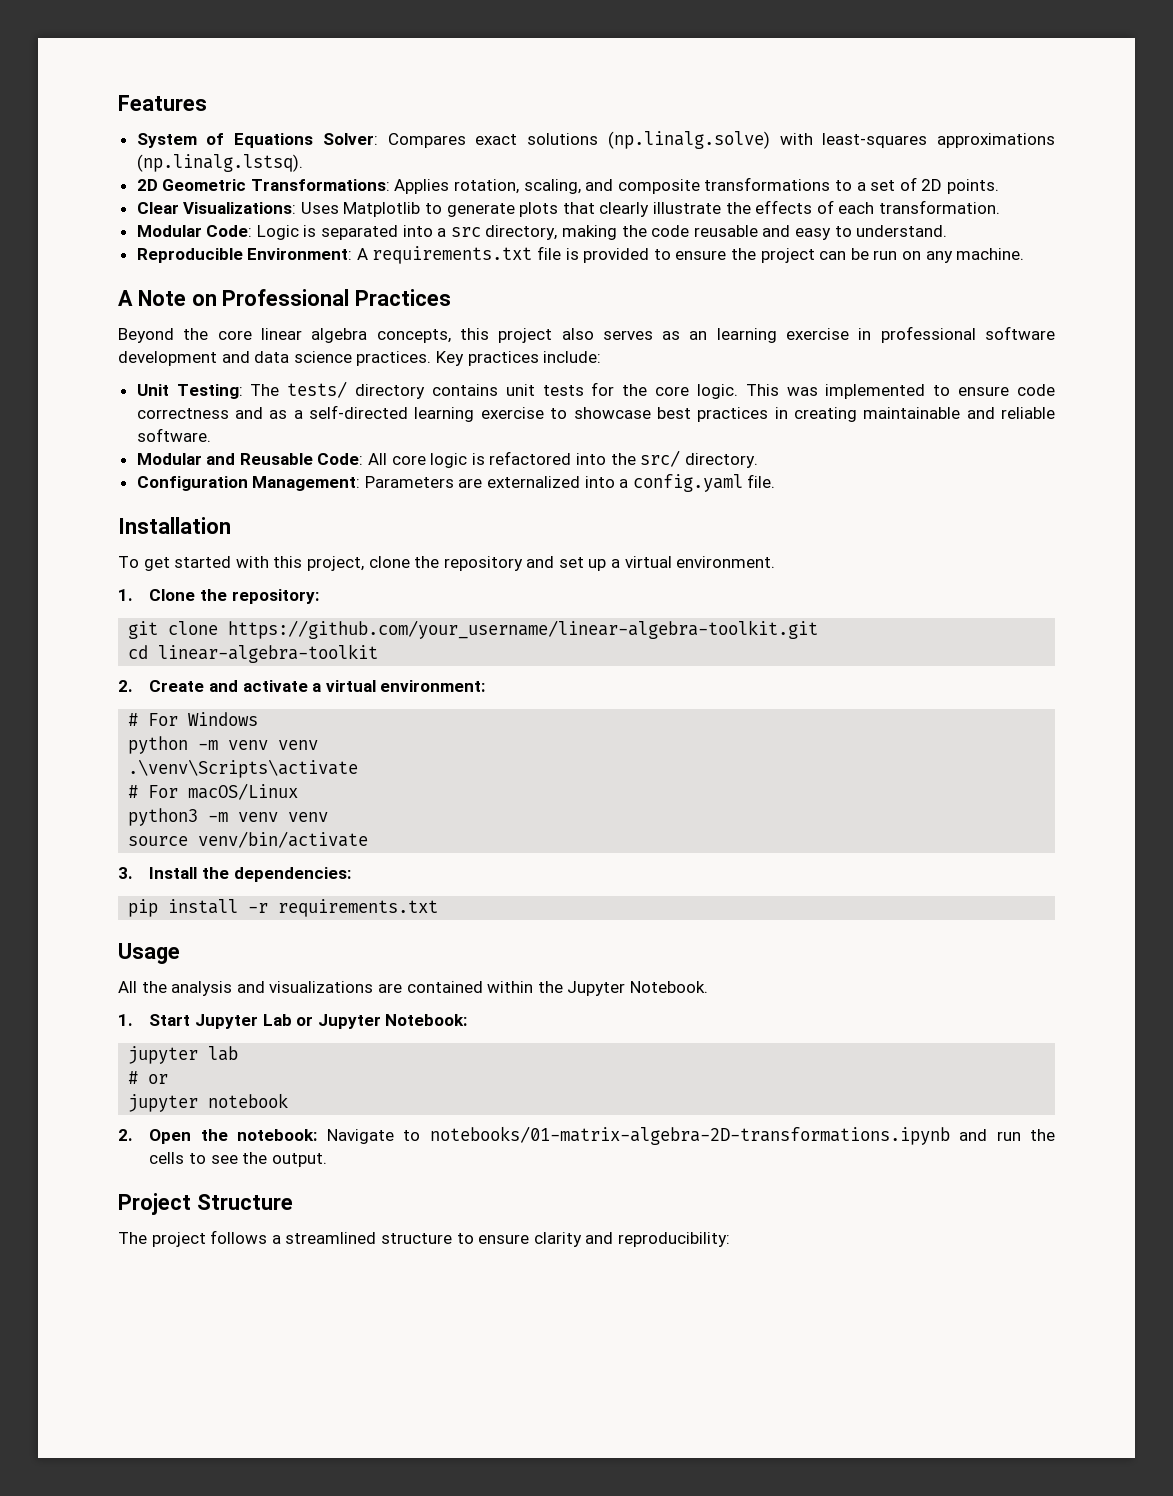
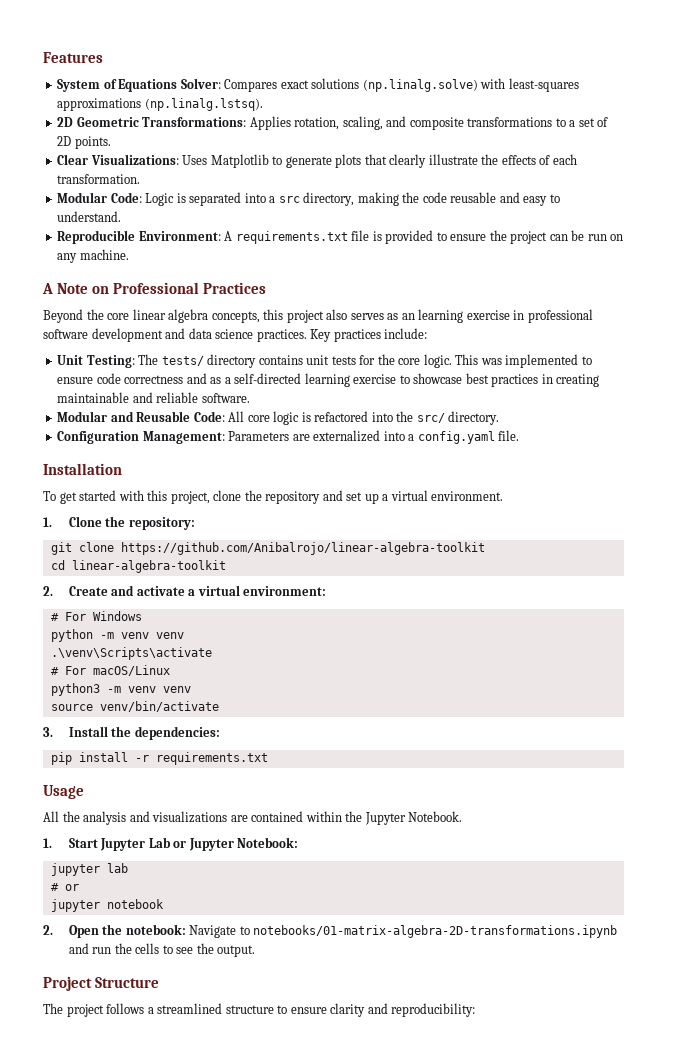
[228,620,819,639] https://github.com/your_username/linear-algebra-toolkit.git -> [120,542,485,555] https://github.com/Anibalrojo/linear-algebra-toolkit

